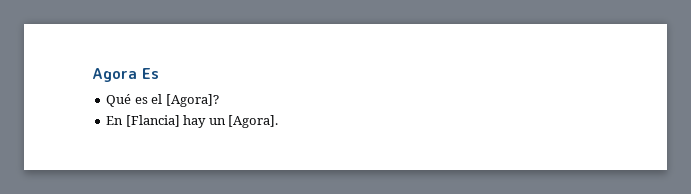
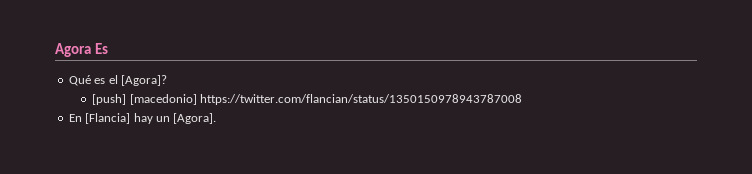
(219, 100) none -> [92,94,523,105] // [push] [macedonio] https://twitter.com/flancian/status/1350150978943787008

